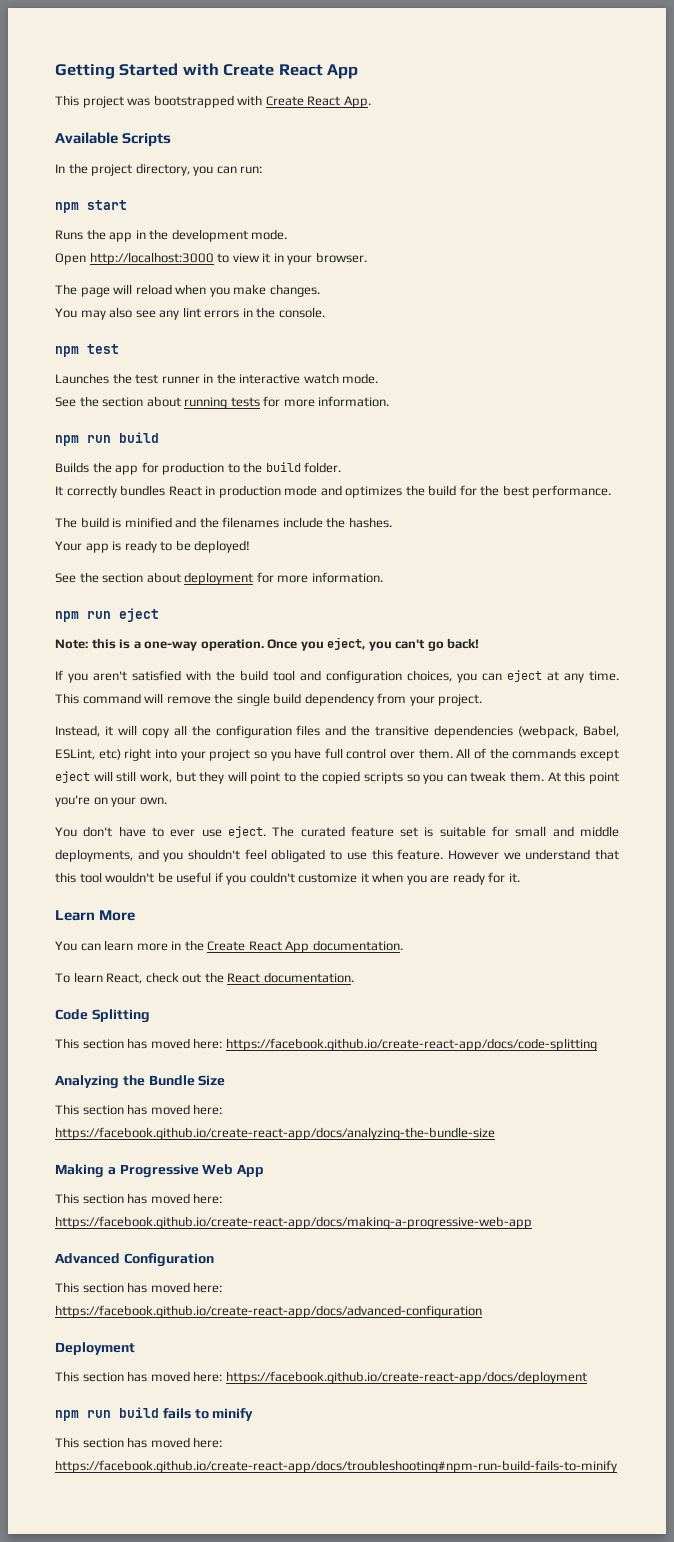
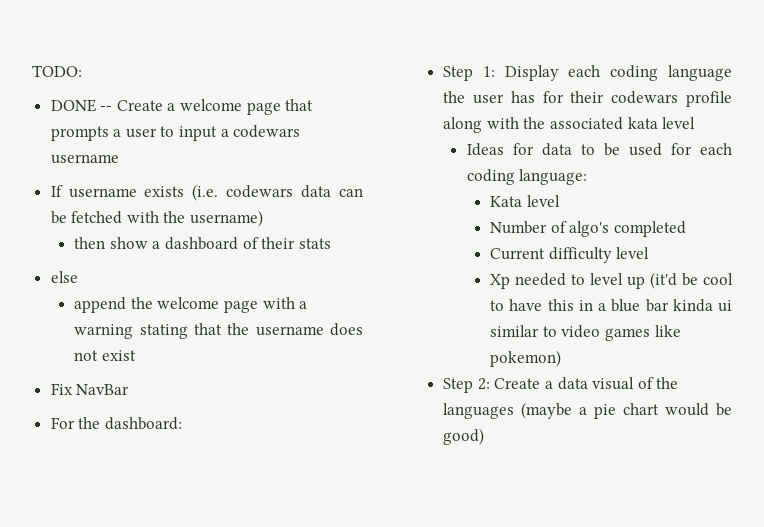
[55,63,359,79] [55,95,371,108] [55,132,172,147] [55,163,263,176] [55,200,127,213] [55,229,288,242] [55,252,367,265] [55,284,320,297] [55,307,325,320] [55,344,119,357] [55,373,379,384] [55,396,390,409] [55,432,159,446] [55,462,342,475] [55,485,612,498] [55,517,392,528] [55,540,251,553] [55,572,383,585] [55,608,159,622] [55,637,480,651] [55,670,619,683] [55,693,483,706] [55,725,619,738] [55,748,619,761] [55,771,620,784] [55,795,167,807] [55,826,619,838] [55,849,619,862] [55,872,520,885] [55,910,136,921] [55,940,403,953] [55,972,354,984] [55,1009,150,1023] [55,1038,597,1051] [55,1075,226,1089] [55,1104,223,1115] [55,1127,495,1140] [55,1164,265,1178] [55,1193,223,1204] [55,1216,532,1229] [55,1253,214,1267] [55,1282,223,1293] [55,1305,482,1318] [55,1342,135,1355] [55,1371,587,1384] [55,1407,254,1421] [55,1437,223,1448] [55,1460,617,1473] Getting Started with Create React App // This project was bootstrapped with Create React App. // Available Scripts // In the project directory, you can run: // npm start // Runs the app in the development mode. // Open http://localhost:3000 to view it in your browser. // The page will reload when you make changes. // You may also see any lint errors in the console. // npm test // Launches the test runner in the interactive watch mode. // See the section about running tests for more information. // npm run build // Builds the app for production to the build folder. // It correctly bundles React in production mode and optimizes the build for the best performance. // The build is minified and the filenames include the hashes. // Your app is ready to be deployed! // See the section about deployment for more information. // npm run eject // Note: this is a one-way operation. Once you eject, you can't go back! // If you aren't satisfied with the build tool and configuration choices, you can eject at any time. This command will remove the single build dependency from your project. // Instead, it will copy all the configuration files and the transitive dependencies (webpack, Babel, ESLint, etc) right into your project so you have full control over them. All of the commands except eject will still work, but they will point to the copied scripts so you can tweak them. At this point you're on your own. // You don't have to ever use eject. The curated feature set is suitable for small and middle deployments, and you shouldn't feel obligated to use this feature. However we understand that this tool wouldn't be useful if you couldn't customize it when you are ready for it. // Learn More // You can learn more in the Create React App documentation. // To learn React, check out the React documentation. // Code Splitting // This section has moved here: https://facebook.github.io/create-react-app/docs/code-splitting // Analyzing the Bundle Size // This section has moved here: https://facebook.github.io/create-react-app/docs/analyzing-the-bundle-size // Making a Progressive Web App // This section has moved here: https://facebook.github.io/create-react-app/docs/making-a-progressive-web-app // Advanced Configuration // This section has moved here: https://facebook.github.io/create-react-app/docs/advanced-configuration // Deployment // This section has moved here: https://facebook.github.io/create-react-app/docs/deployment // npm run build fails to minify // This section has moved here: https://facebook.github.io/create-react-app/docs/troubleshooting#npm-run-build-fails-to-minify -> [32,65,82,77] [50,99,314,115] [50,125,301,141] [50,154,119,164] [50,184,363,201] [50,210,264,227] [74,237,331,250] [50,271,78,283] [74,297,308,313] [74,323,364,339] [74,350,136,361] [50,383,130,395] [50,417,182,430] [443,65,732,81] [443,91,732,107] [443,117,696,133] [466,143,732,156] [466,169,588,185] [490,195,560,207] [490,221,686,237] [490,247,650,263] [490,272,733,289] [490,299,732,312] [490,325,681,341] [490,350,562,367] [443,377,679,393] [443,402,732,419] [443,428,485,445] TODO: // DONE -- Create a welcome page that prompts a user to input a codewars username // If username exists (i.e. codewars data can be fetched with the username) // then show a dashboard of their stats // else // append the welcome page with a warning stating that the username does not exist // Fix NavBar // For the dashboard: // Step 1: Display each coding language the user has for their codewars profile along with the associated kata level // Ideas for data to be used for each coding language: // Kata level // Number of algo's completed // Current difficulty level // Xp needed to level up (it'd be cool to have this in a blue bar kinda ui similar to video games like pokemon) // Step 2: Create a data visual of the languages (maybe a pie chart would be good)

